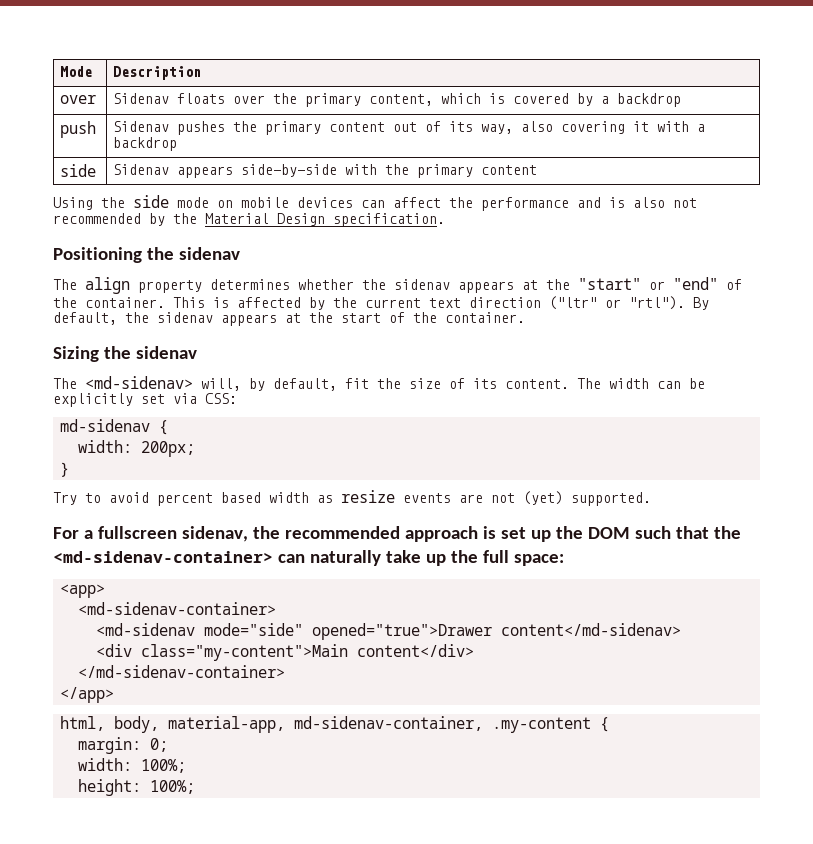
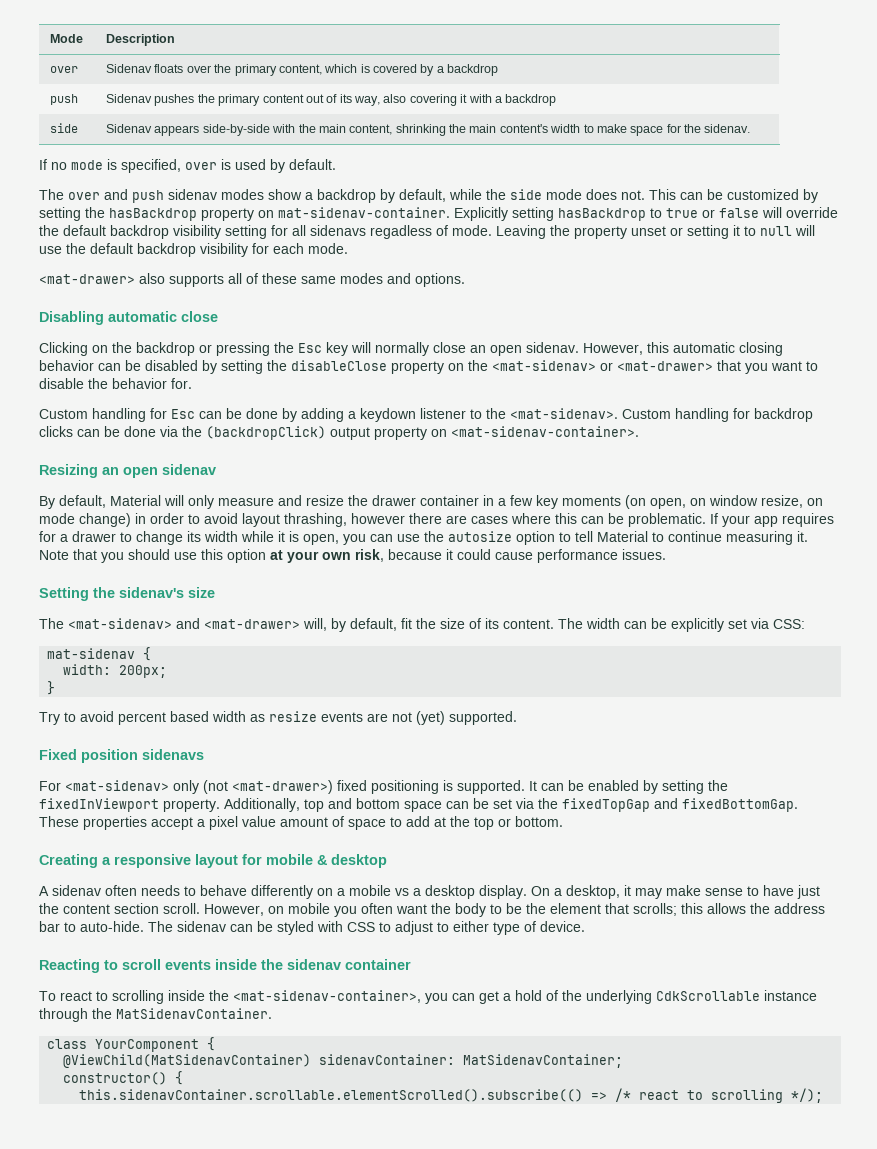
[416,164,537,178] [53,195,697,211] [53,213,445,227] [53,247,240,263] [53,277,742,294] [53,296,709,310] [53,312,525,326] [53,346,197,362] [53,376,193,389] primary content // Using the side mode on mobile devices can affect the performance and is also not recommended by the Material Design specification. // Positioning the sidenav // The align property determines whether the sidenav appears at the "start" or "end" of the container. This is affected by the current text direction ("ltr" or "rtl"). By default, the sidenav appears at the start of the container. // Sizing the sidenav // The <md-sidenav> -> [318,124,751,136] [39,159,336,173] [39,189,818,203] [39,207,838,221] [39,225,815,239] [39,243,348,257] [39,273,465,287] [39,311,218,325] [39,342,783,356] [39,360,818,374] [39,378,192,389] [39,408,813,422] [39,426,639,440] [39,464,216,478] [39,495,823,509] [39,513,834,527] [39,531,808,545] [39,549,666,563] [39,587,215,601] [39,618,300,629] main content, shrinking the main content's width to make space for the sidenav. // If no mode is specified, over is used by default. // The over and push sidenav modes show a backdrop by default, while the side mode does not. This can be customized by setting the hasBackdrop property on mat-sidenav-container. Explicitly setting hasBackdrop to true or false will override the default backdrop visibility setting for all sidenavs regadless of mode. Leaving the property unset or setting it to null will use the default backdrop visibility for each mode. // <mat-drawer> also supports all of these same modes and options. // Disabling automatic close // Clicking on the backdrop or pressing the Esc key will normally close an open sidenav. However, this automatic closing behavior can be disabled by setting the disableClose property on the <mat-sidenav> or <mat-drawer> that you want to disable the behavior for. // Custom handling for Esc can be done by adding a keydown listener to the <mat-sidenav>. Custom handling for backdrop clicks can be done via the (backdropClick) output property on <mat-sidenav-container>. // Resizing an open sidenav // By default, Material will only measure and resize the drawer container in a few key moments (on open, on window resize, on mode change) in order to avoid layout thrashing, however there are cases where this can be problematic. If your app requires for a drawer to change its width while it is open, you can use the autosize option to tell Material to continue measuring it. Note that you should use this option at your own risk, because it could cause performance issues. // Setting the sidenav's size // The <mat-sidenav> and <mat-drawer>
[60,419,151,432] md-sidenav -> [47,648,136,659] mat-sidenav
[53,526,741,542] [53,550,564,566] [60,584,106,598] [78,602,277,615] [96,623,682,640] [96,644,475,661] [78,665,286,678] [60,687,115,703] [60,716,610,733] [78,737,169,754] [78,758,187,773] [78,779,196,796] For a fullscreen sidenav, the recommended approach is set up the DOM such that the <md-sidenav-container> can naturally take up the full space: // <app> // <md-sidenav-container> // <md-sidenav mode="side" opened="true">Drawer content</md-sidenav> // <div class="my-content">Main content</div> // </md-sidenav-container> // </app> // html, body, material-app, md-sidenav-container, .my-content { // margin: 0; // width: 100%; // height: 100%; -> [39,749,204,763] [39,780,728,794] [39,798,798,812] [39,816,563,830] [39,854,387,868] [39,885,820,899] [39,903,825,917] [39,921,585,935] [39,959,411,973] [39,990,817,1004] [39,1008,272,1022] [47,1037,216,1052] [63,1054,624,1068] [63,1071,184,1085] [79,1088,824,1103] Fixed position sidenavs // For <mat-sidenav> only (not <mat-drawer>) fixed positioning is supported. It can be enabled by setting the fixedInViewport property. Additionally, top and bottom space can be set via the fixedTopGap and fixedBottomGap. These properties accept a pixel value amount of space to add at the top or bottom. // Creating a responsive layout for mobile & desktop // A sidenav often needs to behave differently on a mobile vs a desktop display. On a desktop, it may make sense to have just the content section scroll. However, on mobile you often want the body to be the element that scrolls; this allows the address bar to auto-hide. The sidenav can be styled with CSS to adjust to either type of device. // Reacting to scroll events inside the sidenav container // To react to scrolling inside the <mat-sidenav-container>, you can get a hold of the underlying CdkScrollable instance through the MatSidenavContainer. // class YourComponent { // @ViewChild(MatSidenavContainer) sidenavContainer: MatSidenavContainer; // constructor() { // this.sidenavContainer.scrollable.elementScrolled().subscribe(() => /* react to scrolling */);

